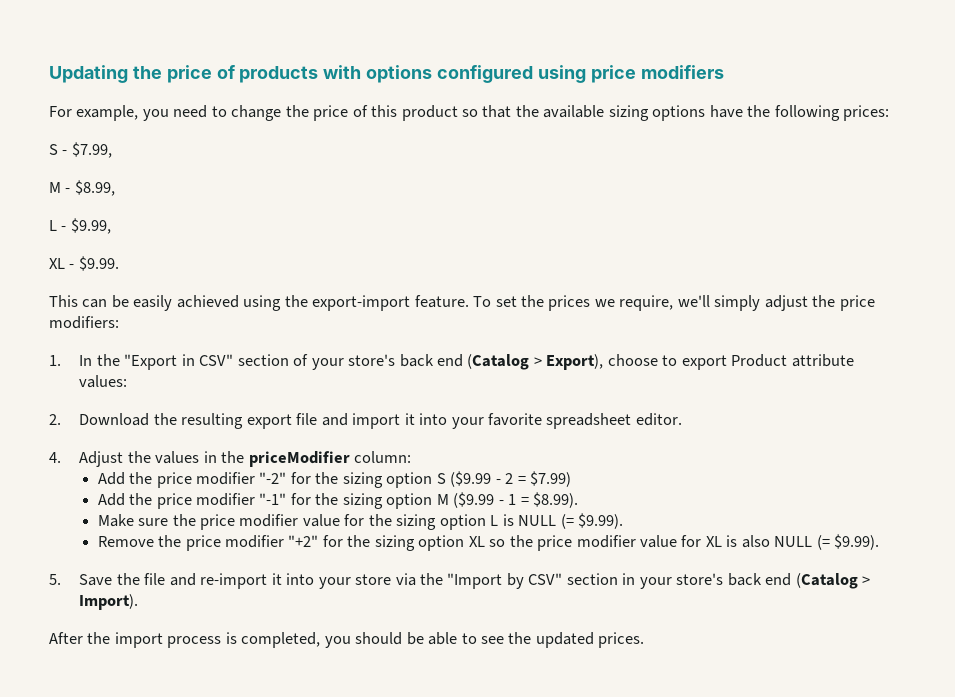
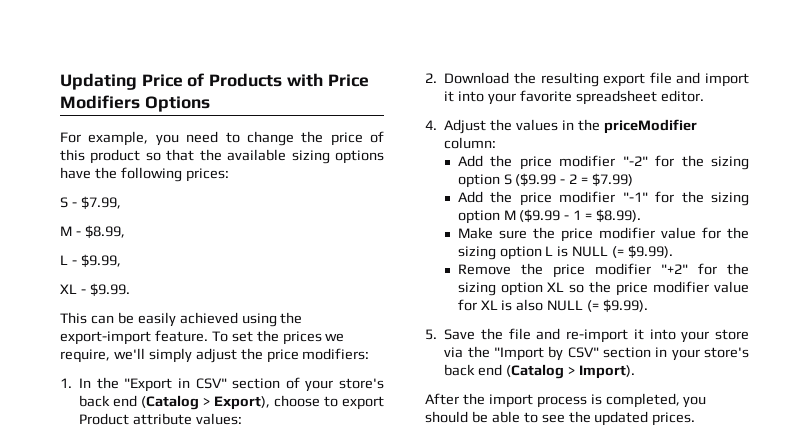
[132,65,724,83] the price of products with options configured using price modifiers -> [141,73,369,87] [60,95,210,112] Price of Products with Price Modifiers Options

